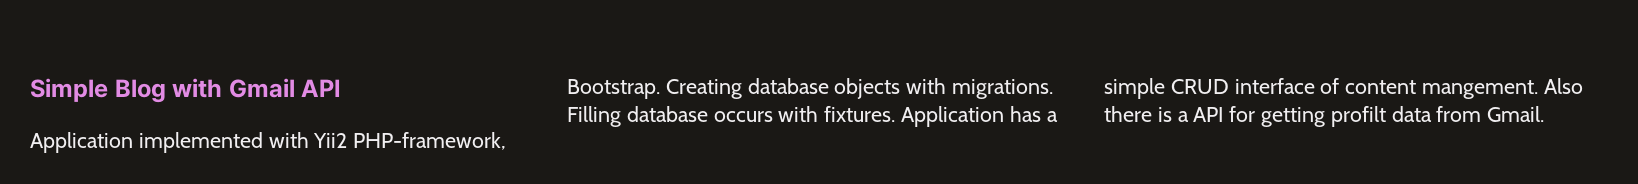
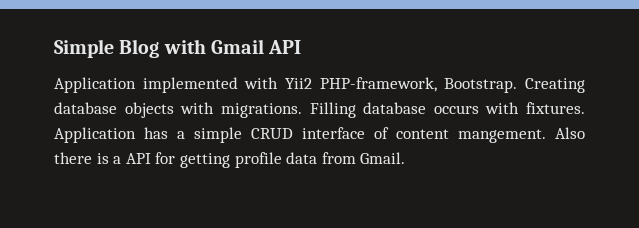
[1330,106,1386,127] profilt -> [234,152,282,168] profile

